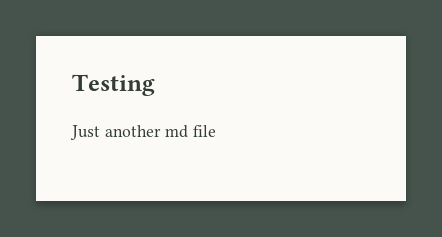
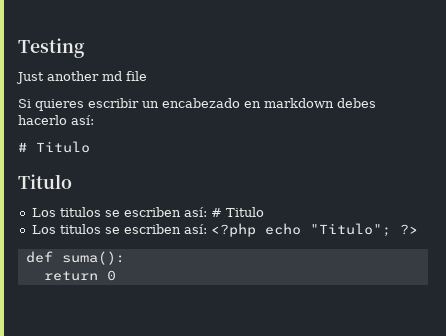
(217, 131) none -> [18,98,376,111] [18,115,94,125] [18,141,90,153] [18,174,72,189] [31,207,264,217] [31,223,418,237] [25,251,125,265] [43,270,116,281] // Si quieres escribir un encabezado en markdown debes hacerlo así: // # Titulo // Titulo // Los titulos se escriben así: # Titulo // Los titulos se escriben así: <?php echo "Titulo"; ?> // def suma(): // return 0

